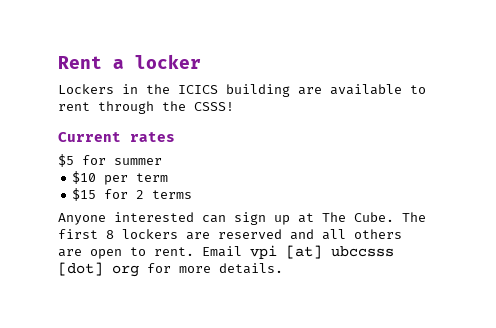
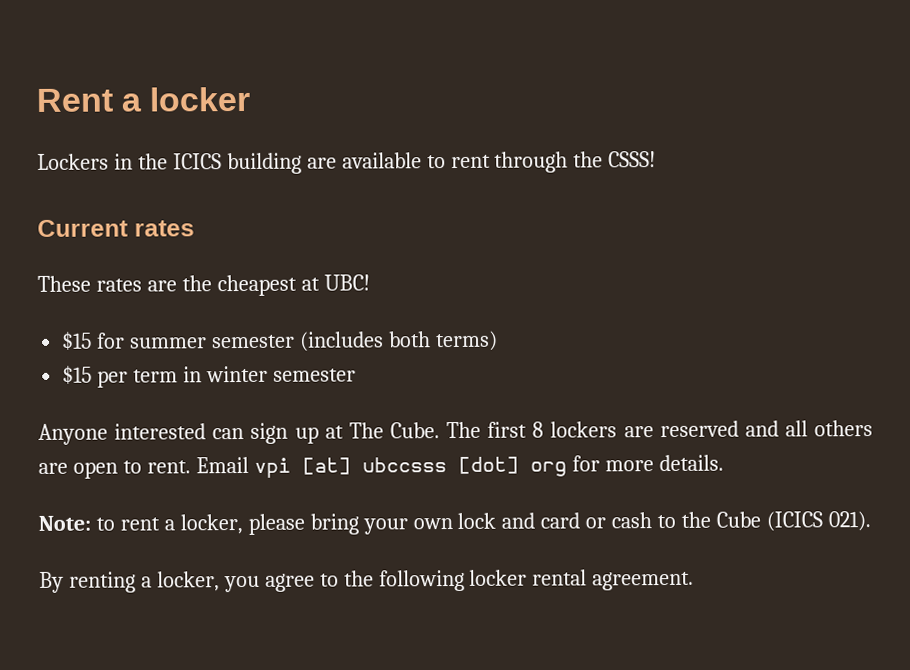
[58,154,162,167] [72,171,169,185] [72,188,193,201] $5 for summer // $10 per term // $15 for 2 terms -> [37,274,370,297] [61,330,498,352] [62,365,356,388] These rates are the cheapest at UBC! // $15 for summer semester (includes both terms) // $15 per term in winter semester
(283, 268) none -> [38,511,871,535] [39,569,695,593] // Note: to rent a locker, please bring your own lock and card or cash to the Cube (ICICS 021). // By renting a locker, you agree to the following locker rental agreement.

